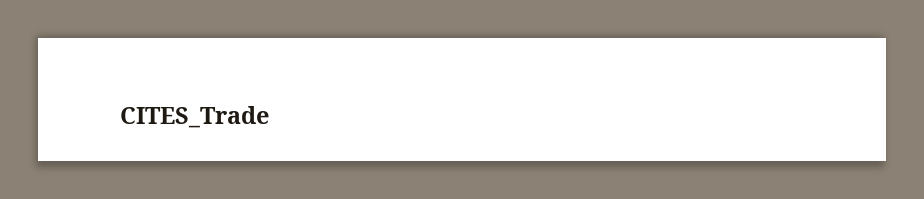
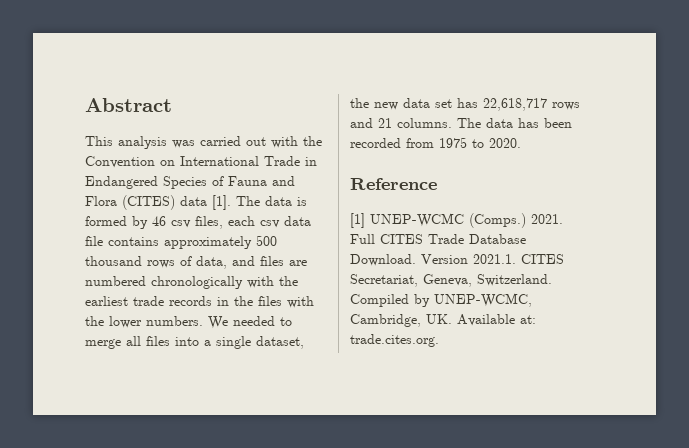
[120,106,269,128] CITES_Trade -> [85,98,172,112] [85,136,322,149] [85,156,317,168] [85,176,295,189] [85,195,307,210] [85,216,311,229] [85,235,277,249] [85,256,307,269] [85,276,298,289] [85,296,314,308] [85,316,292,329] [85,336,304,349] [350,98,580,111] [350,118,572,128] [350,137,521,148] [350,178,437,190] [350,213,563,228] [350,234,526,244] [350,254,564,266] [350,274,552,287] [350,293,532,307] [350,314,536,327] [350,334,439,347] Abstract // This analysis was carried out with the Convention on International Trade in Endangered Species of Fauna and Flora (CITES) data [1]. The data is formed by 46 csv files, each csv data file contains approximately 500 thousand rows of data, and files are numbered chronologically with the earliest trade records in the files with the lower numbers. We needed to merge all files into a single dataset, the new data set has 22,618,717 rows and 21 columns. The data has been recorded from 1975 to 2020. // Reference // [1] UNEP-WCMC (Comps.) 2021. Full CITES Trade Database Download. Version 2021.1. CITES Secretariat, Geneva, Switzerland. Compiled by UNEP-WCMC, Cambridge, UK. Available at: trade.cites.org.

